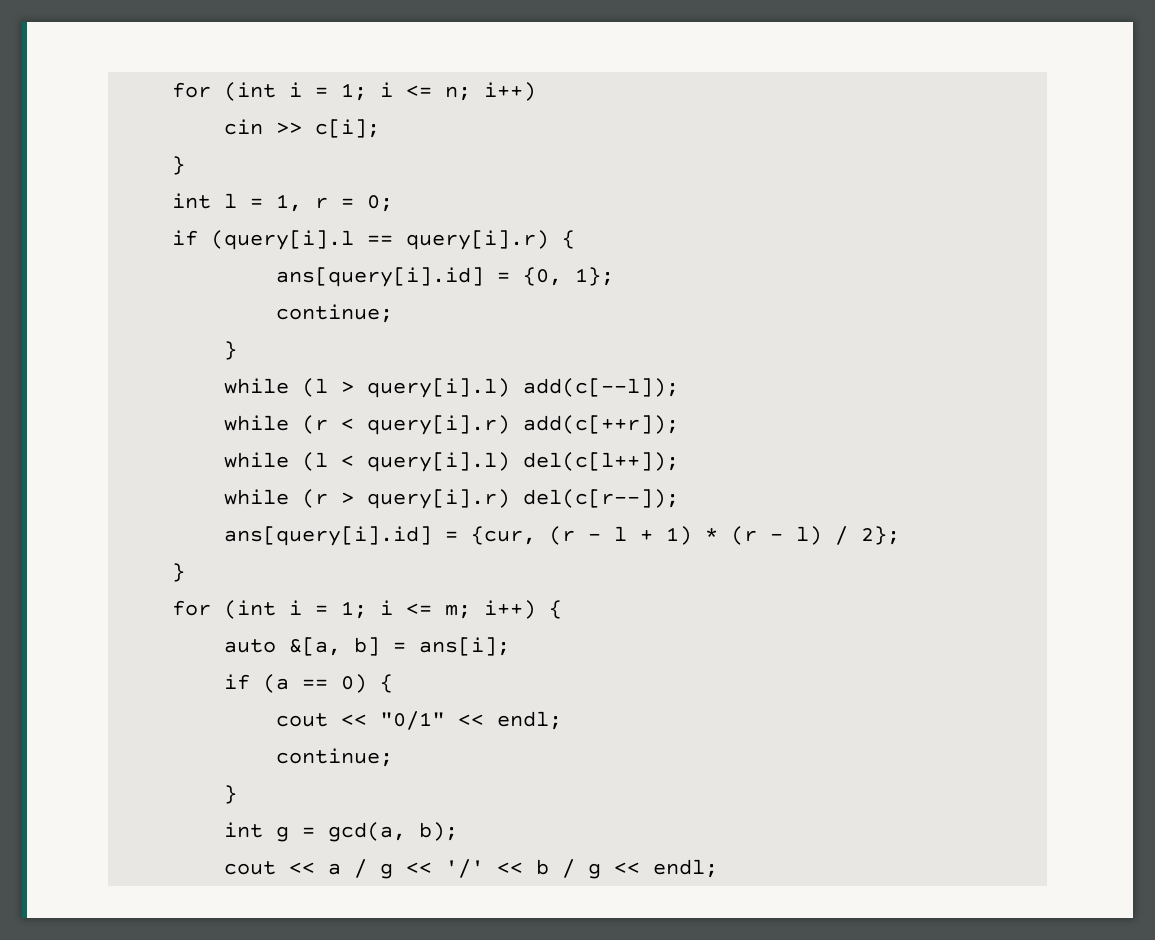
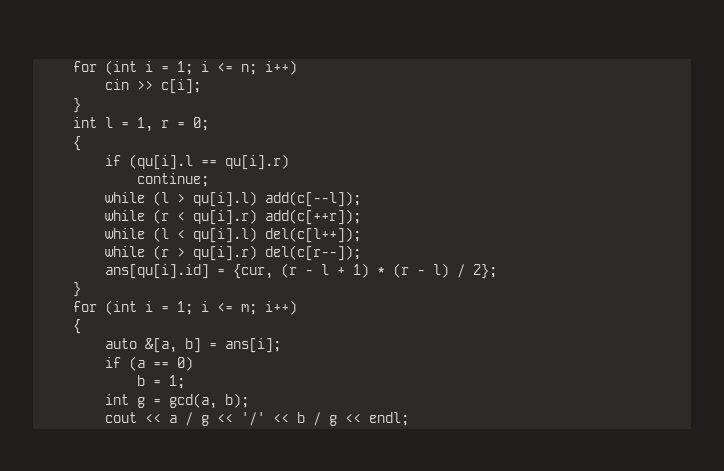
[171,230,575,250] [275,267,614,287] [275,304,393,323] [223,341,237,360] if (query[i].l == query[i].r) { // ans[query[i].id] = {0, 1}; // continue; // } -> [73,136,82,151] [105,154,290,170] [137,173,210,187] { // if (qu[i].l == qu[i].r) // continue;
[366,378,510,398] query[i].l) -> [193,191,258,207] qu[i].l)
[366,415,510,435] query[i].r) -> [193,209,258,225] qu[i].r)
[366,452,510,472] query[i].l) -> [193,227,258,243] qu[i].l)
[366,489,510,509] query[i].r) -> [193,245,258,261] qu[i].r)
[223,526,432,546] ans[query[i].id] -> [105,264,210,279] ans[qu[i].id]
(536, 609) none -> (298, 307) //
[379,674,393,693] [275,711,562,730] [275,748,393,767] [223,785,237,804] { // cout << "0/1" << endl; // continue; // } -> [137,375,186,389] // b = 1;

